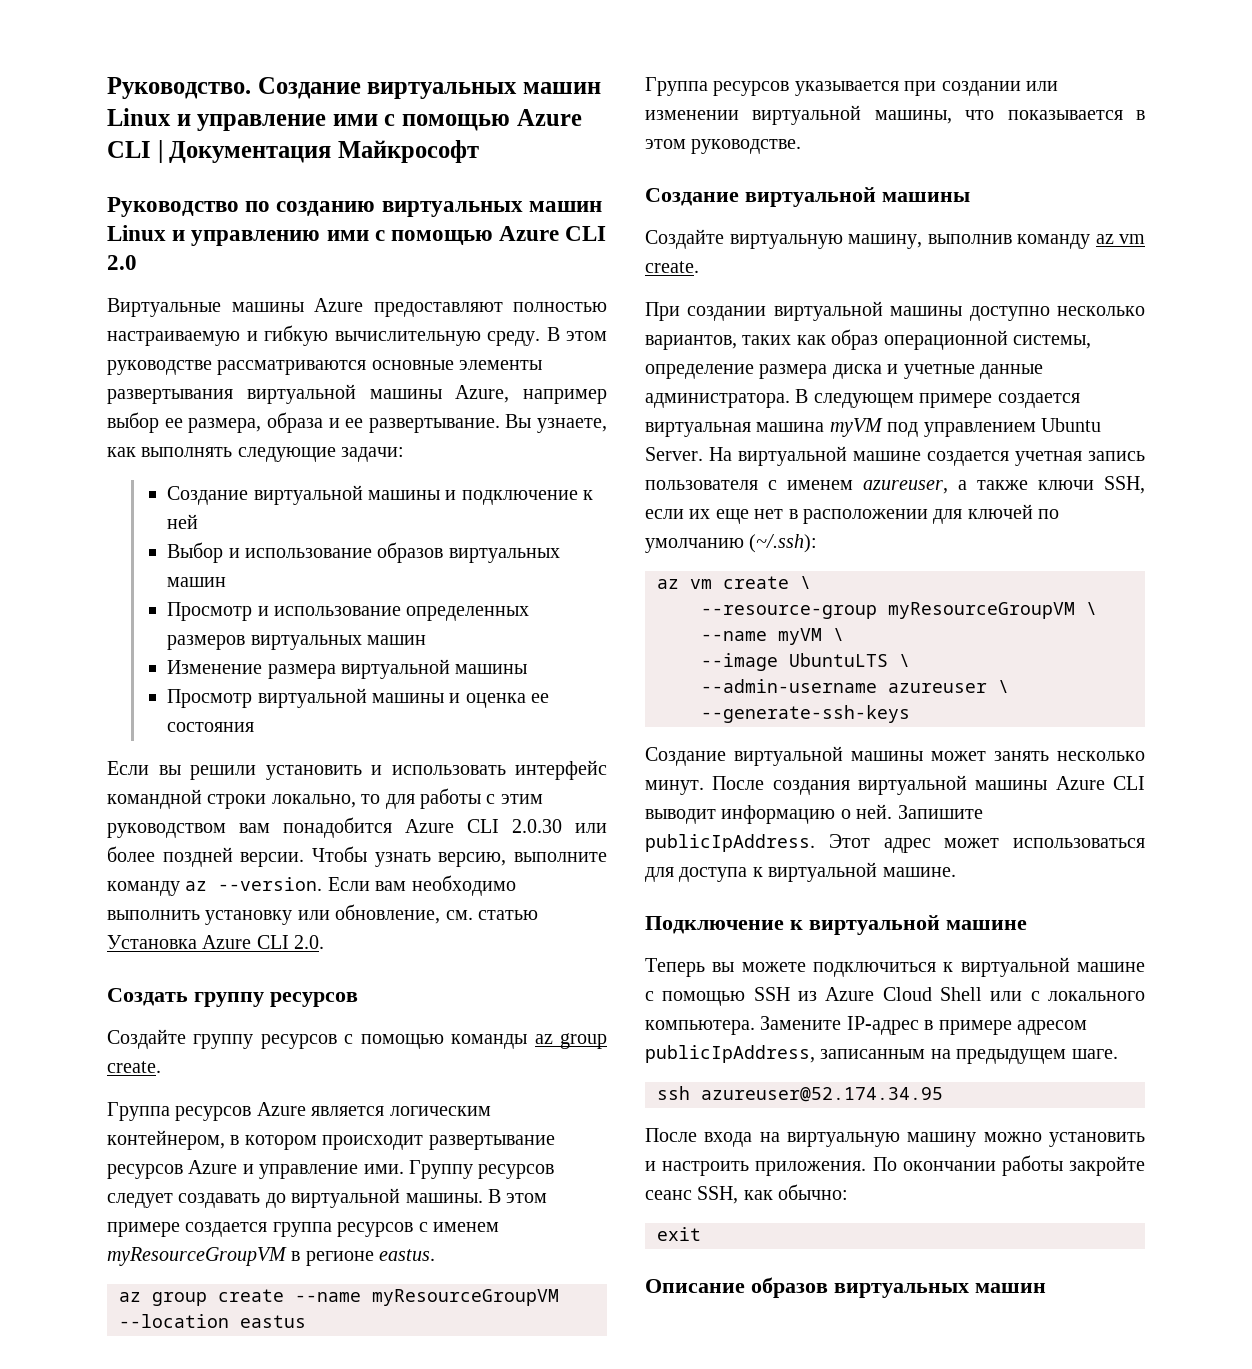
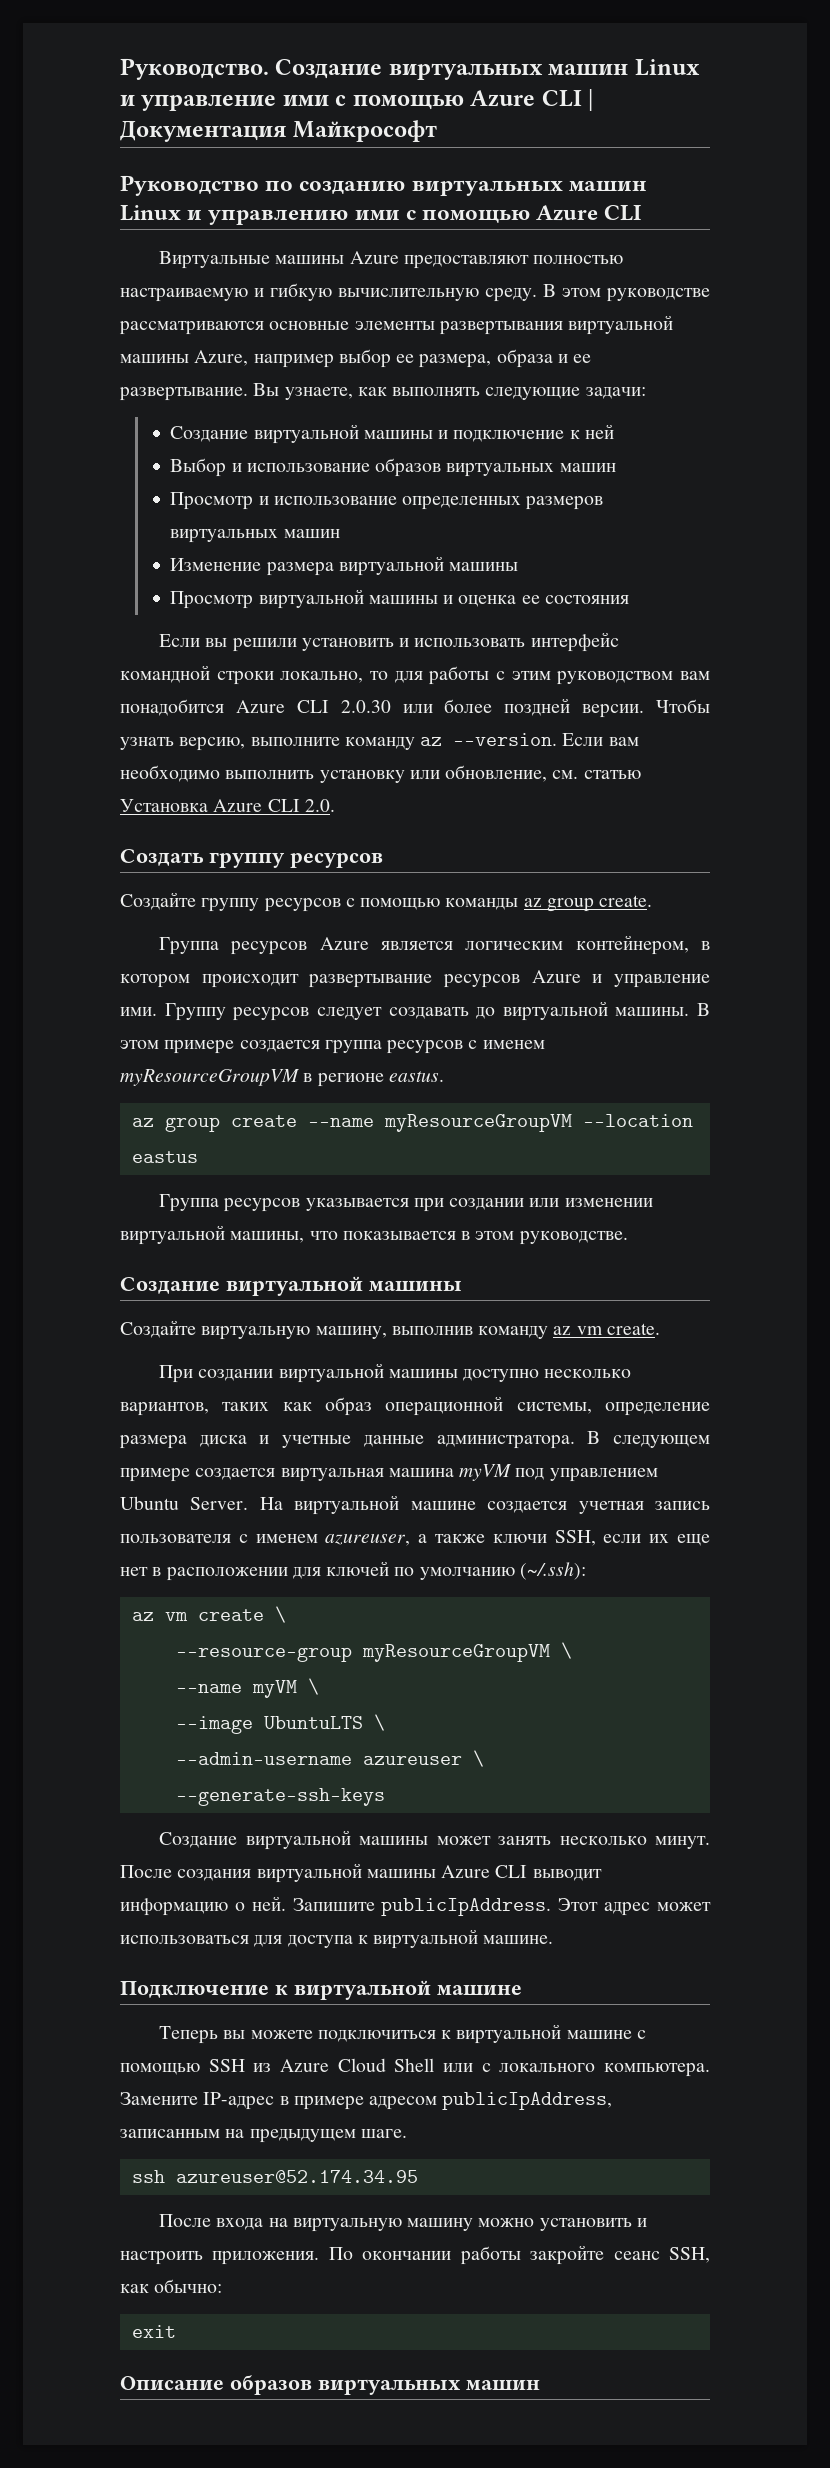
[107,255,137,270] 2.0 -> (642, 213) none

